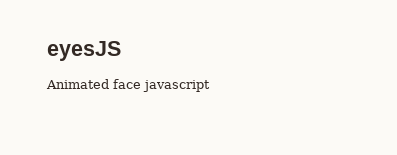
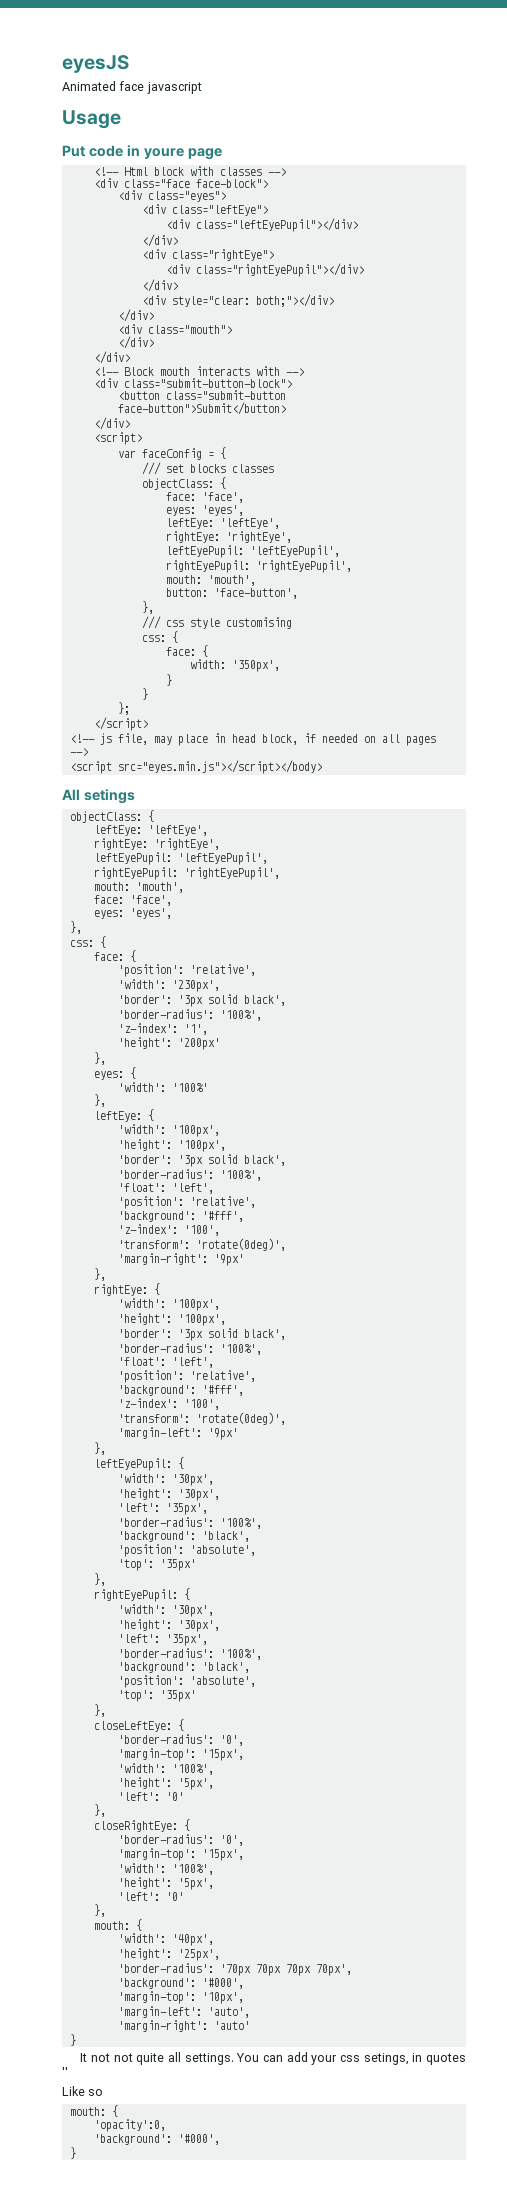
(210, 86) none -> [62,110,121,129] [62,145,222,160] [93,166,286,176] [93,178,268,188] [117,190,226,202] [141,204,268,216] [165,218,358,232] [141,234,178,247] [141,249,274,261] [165,263,364,277] [141,279,178,292] [141,294,334,307] [117,309,154,322] [117,324,232,334] [117,336,154,349] [93,351,130,364] [93,366,304,376] [93,378,292,388] [117,390,286,400] [117,402,286,415] [93,417,130,430] [93,432,142,445] [117,447,226,460] [141,462,274,475] [141,477,226,490] [165,492,244,503] [165,505,244,516] [165,518,280,529] [165,531,292,543] [165,545,340,558] [165,560,352,573] [165,575,256,586] [165,588,298,599] [141,601,154,614] [141,616,292,629] [141,631,178,643] [165,645,208,657] [189,659,280,672] [165,674,172,686] [141,688,148,700] [117,702,130,715] [93,717,148,731] [69,733,436,746] [69,748,88,756] [69,760,322,774] [62,789,135,804] [69,810,154,823] [93,825,208,836] [93,838,220,850] [93,852,268,865] [93,867,280,880] [93,882,184,893] [93,895,172,906] [93,908,172,919] [69,921,82,934] [69,936,106,948] [93,950,136,962] [117,964,256,977] [117,979,220,992] [117,994,286,1007] [117,1009,262,1021] [117,1023,208,1035] [117,1037,220,1050] [93,1052,106,1065] [93,1067,136,1080] [117,1082,208,1092] [93,1094,106,1107] [93,1109,154,1122] [117,1124,220,1137] [117,1139,226,1152] [117,1154,286,1167] [117,1169,262,1181] [117,1183,214,1194] [117,1196,256,1209] [117,1211,244,1222] [117,1224,220,1236] [117,1238,286,1251] [117,1253,244,1266] [93,1268,106,1281] [93,1283,160,1296] [117,1298,220,1311] [117,1313,226,1326] [117,1328,286,1341] [117,1343,262,1355] [117,1357,214,1368] [117,1370,256,1383] [117,1385,244,1396] [117,1398,220,1410] [117,1412,286,1425] [117,1427,238,1440] [93,1442,106,1455] [93,1457,184,1471] [117,1473,214,1486] [117,1488,220,1501] [117,1503,208,1515] [117,1517,262,1529] [117,1531,250,1542] [117,1544,256,1557] [117,1559,196,1571] [93,1573,106,1586] [93,1588,190,1602] [117,1604,214,1617] [117,1619,220,1632] [117,1634,208,1646] [117,1648,262,1660] [117,1662,250,1673] [117,1675,256,1688] [117,1690,196,1702] [93,1704,106,1717] [93,1719,184,1732] [117,1734,244,1746] [117,1748,244,1761] [117,1763,214,1775] [117,1777,214,1790] [117,1792,184,1801] [93,1804,106,1817] [93,1819,190,1832] [117,1834,244,1846] [117,1848,244,1861] [117,1863,214,1875] [117,1877,214,1890] [117,1892,184,1901] [93,1904,106,1917] [93,1919,142,1931] [117,1933,214,1946] [117,1948,220,1961] [117,1963,352,1976] [117,1978,244,1989] [117,1991,244,2004] [117,2006,250,2018] [117,2020,250,2032] [69,2034,76,2046] [80,2052,467,2065] [62,2067,68,2077] [62,2086,104,2096] [69,2105,118,2117] [93,2119,166,2132] [93,2134,220,2145] [69,2147,76,2159] // Usage // Put code in youre page // <!-- Html block with classes --> // <div class="face face-block"> // <div class="eyes"> // <div class="leftEye"> // <div class="leftEyePupil"></div> // </div> // <div class="rightEye"> // <div class="rightEyePupil"></div> // </div> // <div style="clear: both;"></div> // </div> // <div class="mouth"> // </div> // </div> // <!-- Block mouth interacts with --> // <div class="submit-button-block"> // <button class="submit-button face-button">Submit</button> // </div> // <script> // var faceConfig = { // /// set blocks classes // objectClass: { // face: 'face', // eyes: 'eyes', // leftEye: 'leftEye', // rightEye: 'rightEye', // leftEyePupil: 'leftEyePupil', // rightEyePupil: 'rightEyePupil', // mouth: 'mouth', // button: 'face-button', // }, // /// css style customising // css: { // face: { // width: '350px', // } // } // }; // </script> // <!-- js file, may place in head block, if needed on all pages --> // <script src="eyes.min.js"></script></body> // All setings // objectClass: { // leftEye: 'leftEye', // rightEye: 'rightEye', // leftEyePupil: 'leftEyePupil', // rightEyePupil: 'rightEyePupil', // mouth: 'mouth', // face: 'face', // eyes: 'eyes', // }, // css: { // face: { // 'position': 'relative', // 'width': '230px', // 'border': '3px solid black', // 'border-radius': '100%', // 'z-index': '1', // 'height': '200px' // }, // eyes: { // 'width': '100%' // }, // leftEye: { // 'width': '100px', // 'height': '100px', // 'border': '3px solid black', // 'border-radius': '100%', // 'float': 'left', // 'position': 'relative', // 'background': '#fff', // 'z-index': '100', // 'transform': 'rotate(0deg)', // 'margin-right': '9px' // }, // rightEye: { // 'width': '100px', // 'height': '100px', // 'border': '3px solid black', // 'border-radius': '100%', // 'float': 'left', // 'position': 'relative', // 'background': '#fff', // 'z-index': '100', // 'transform': 'rotate(0deg)', // 'margin-left': '9px' // }, // leftEyePupil: { // 'width': '30px', // 'height': '30px', // 'left': '35px', // 'border-radius': '100%', // 'background': 'black', // 'position': 'absolute', // 'top': '35px' // }, // rightEyePupil: { // 'width': '30px', // 'height': '30px', // 'left': '35px', // 'border-radius': '100%', // 'background': 'black', // 'position': 'absolute', // 'top': '35px' // }, // closeLeftEye: { // 'border-radius': '0', // 'margin-top': '15px', // 'width': '100%', // 'height': '5px', // 'left': '0' // }, // closeRightEye: { // 'border-radius': '0', // 'margin-top': '15px', // 'width': '100%', // 'height': '5px', // 'left': '0' // }, // mouth: { // 'width': '40px', // 'height': '25px', // 'border-radius': '70px 70px 70px 70px', // 'background': '#000', // 'margin-top': '10px', // 'margin-left': 'auto', // 'margin-right': 'auto' // } // It not not quite all settings. You can add your css setings, in quotes '' // Like so // mouth: { // 'opacity':0, // 'background': '#000', // }

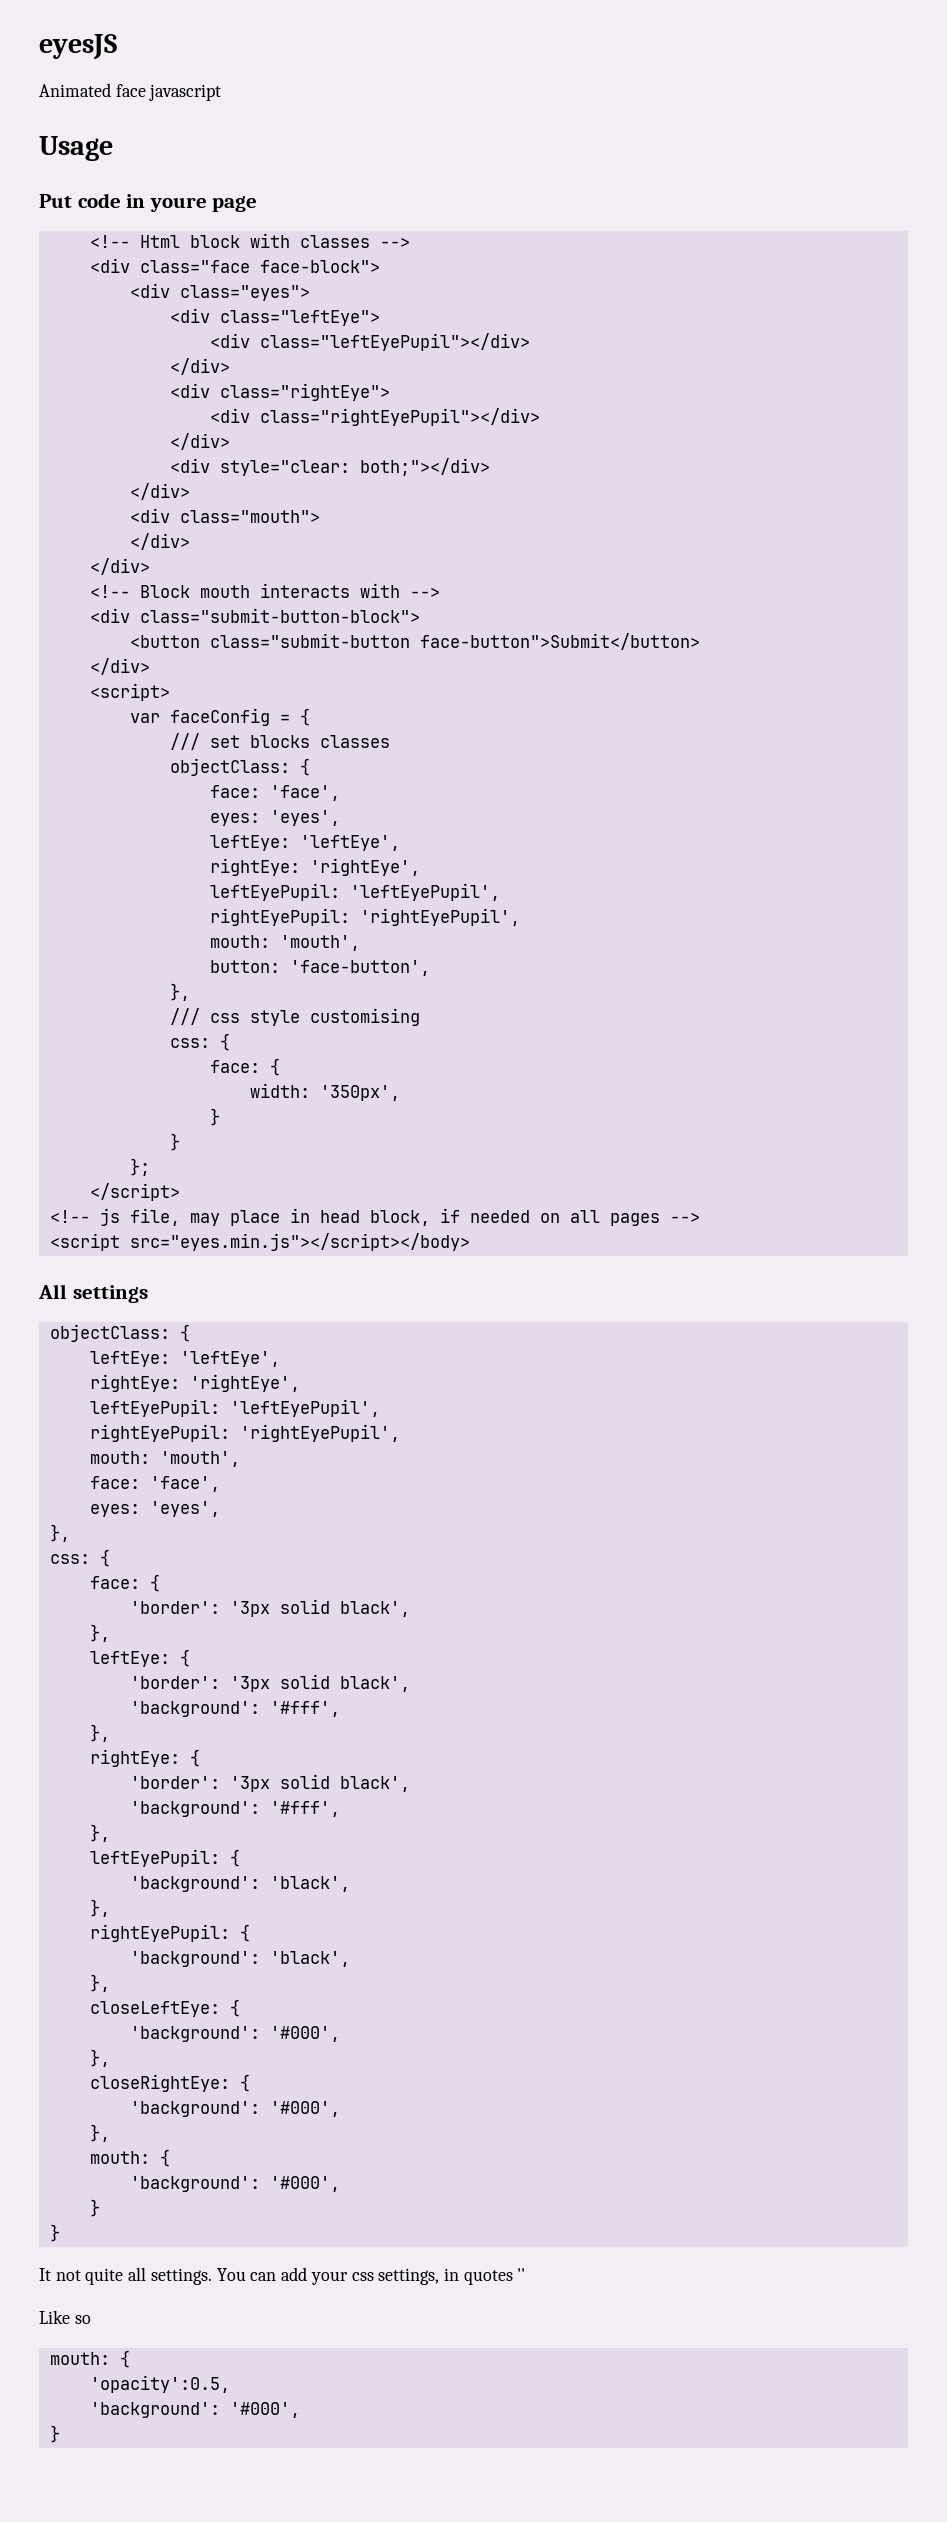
[83,789,135,804] setings -> [72,1285,148,1303] settings
[117,964,256,977] [117,979,220,992] [117,994,286,1007] [117,1009,262,1021] [117,1023,208,1035] [117,1037,220,1050] [93,1052,106,1065] [93,1067,136,1080] [117,1082,208,1092] [93,1094,106,1107] [93,1109,154,1122] [117,1124,220,1137] [117,1139,226,1152] [117,1154,286,1167] [117,1169,262,1181] [117,1183,214,1194] [117,1196,256,1209] [117,1211,244,1222] [117,1224,220,1236] [117,1238,286,1251] [117,1253,244,1266] [93,1268,106,1281] [93,1283,160,1296] [117,1298,220,1311] [117,1313,226,1326] [117,1328,286,1341] [117,1343,262,1355] [117,1357,214,1368] [117,1370,256,1383] [117,1385,244,1396] [117,1398,220,1410] [117,1412,286,1425] [117,1427,238,1440] [93,1442,106,1455] [93,1457,184,1471] [117,1473,214,1486] [117,1488,220,1501] [117,1503,208,1515] [117,1517,262,1529] [117,1531,250,1542] [117,1544,256,1557] [117,1559,196,1571] [93,1573,106,1586] [93,1588,190,1602] [117,1604,214,1617] [117,1619,220,1632] [117,1634,208,1646] [117,1648,262,1660] [117,1662,250,1673] [117,1675,256,1688] [117,1690,196,1702] [93,1704,106,1717] [93,1719,184,1732] [117,1734,244,1746] [117,1748,244,1761] [117,1763,214,1775] [117,1777,214,1790] [117,1792,184,1801] [93,1804,106,1817] [93,1819,190,1832] [117,1834,244,1846] [117,1848,244,1861] [117,1863,214,1875] [117,1877,214,1890] [117,1892,184,1901] [93,1904,106,1917] [93,1919,142,1931] [117,1933,214,1946] [117,1948,220,1961] [117,1963,352,1976] [117,1978,244,1989] [117,1991,244,2004] [117,2006,250,2018] [117,2020,250,2032] 'position': 'relative', // 'width': '230px', // 'border': '3px solid black', // 'border-radius': '100%', // 'z-index': '1', // 'height': '200px' // }, // eyes: { // 'width': '100%' // }, // leftEye: { // 'width': '100px', // 'height': '100px', // 'border': '3px solid black', // 'border-radius': '100%', // 'float': 'left', // 'position': 'relative', // 'background': '#fff', // 'z-index': '100', // 'transform': 'rotate(0deg)', // 'margin-right': '9px' // }, // rightEye: { // 'width': '100px', // 'height': '100px', // 'border': '3px solid black', // 'border-radius': '100%', // 'float': 'left', // 'position': 'relative', // 'background': '#fff', // 'z-index': '100', // 'transform': 'rotate(0deg)', // 'margin-left': '9px' // }, // leftEyePupil: { // 'width': '30px', // 'height': '30px', // 'left': '35px', // 'border-radius': '100%', // 'background': 'black', // 'position': 'absolute', // 'top': '35px' // }, // rightEyePupil: { // 'width': '30px', // 'height': '30px', // 'left': '35px', // 'border-radius': '100%', // 'background': 'black', // 'position': 'absolute', // 'top': '35px' // }, // closeLeftEye: { // 'border-radius': '0', // 'margin-top': '15px', // 'width': '100%', // 'height': '5px', // 'left': '0' // }, // closeRightEye: { // 'border-radius': '0', // 'margin-top': '15px', // 'width': '100%', // 'height': '5px', // 'left': '0' // }, // mouth: { // 'width': '40px', // 'height': '25px', // 'border-radius': '70px 70px 70px 70px', // 'background': '#000', // 'margin-top': '10px', // 'margin-left': 'auto', // 'margin-right': 'auto' -> [129,1599,410,1617] [89,1624,110,1642] [89,1649,190,1667] [129,1674,410,1692] [129,1701,340,1717] [89,1724,110,1742] [89,1749,200,1767] [129,1774,410,1792] [129,1801,340,1817] [89,1824,110,1842] [89,1849,240,1867] [129,1876,350,1892] [89,1899,110,1917] [89,1924,250,1942] [129,1951,350,1967] [89,1974,110,1992] [89,1999,240,2017] [129,2026,340,2042] [89,2049,110,2067] [89,2074,250,2092] [129,2101,340,2117] [89,2124,110,2142] [89,2149,170,2167] [129,2176,340,2192] [89,2199,100,2217] 'border': '3px solid black', // }, // leftEye: { // 'border': '3px solid black', // 'background': '#fff', // }, // rightEye: { // 'border': '3px solid black', // 'background': '#fff', // }, // leftEyePupil: { // 'background': 'black', // }, // rightEyePupil: { // 'background': 'black', // }, // closeLeftEye: { // 'background': '#000', // }, // closeRightEye: { // 'background': '#000', // }, // mouth: { // 'background': '#000', // }
[113,2053,133,2062] not -> (81, 2275) none
[363,2053,409,2065] setings, -> [378,2268,440,2285] settings,
[93,2119,166,2132] 'opacity':0, -> [89,2375,230,2393] 'opacity':0.5,

